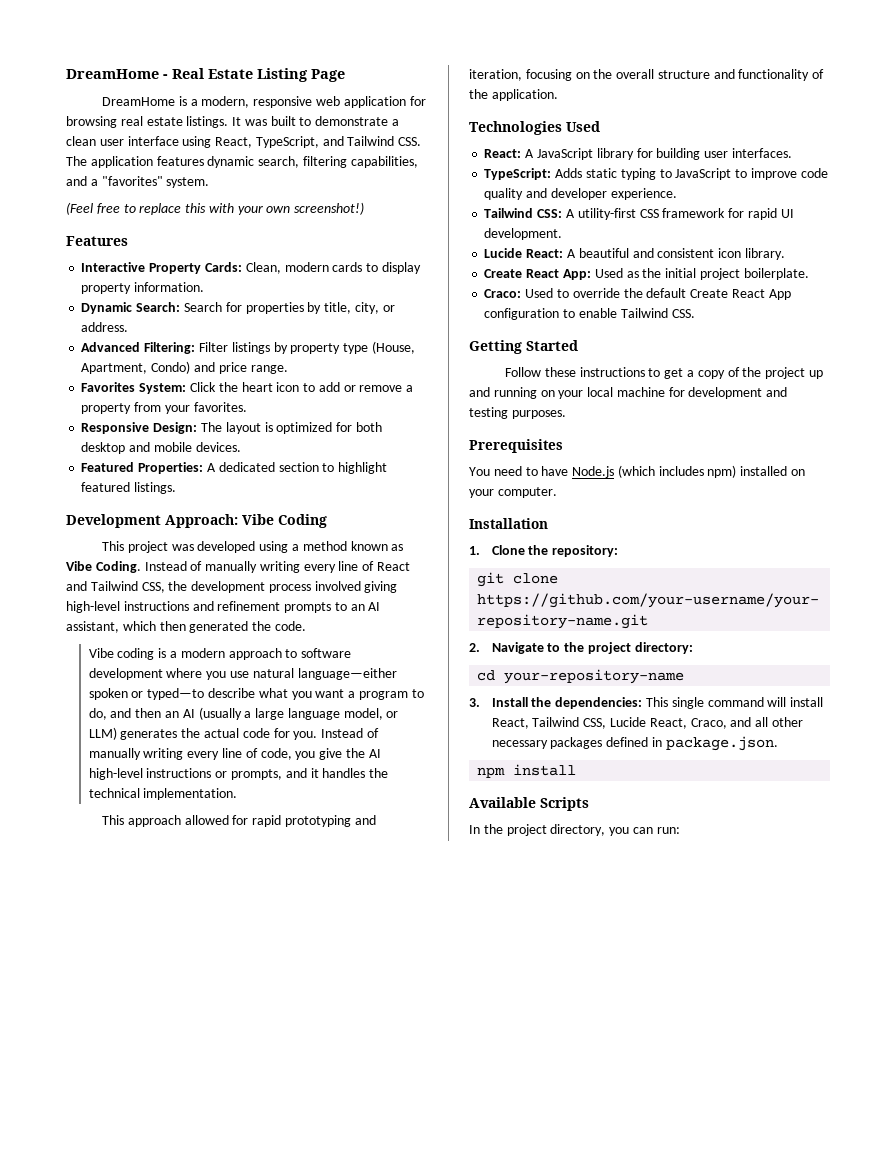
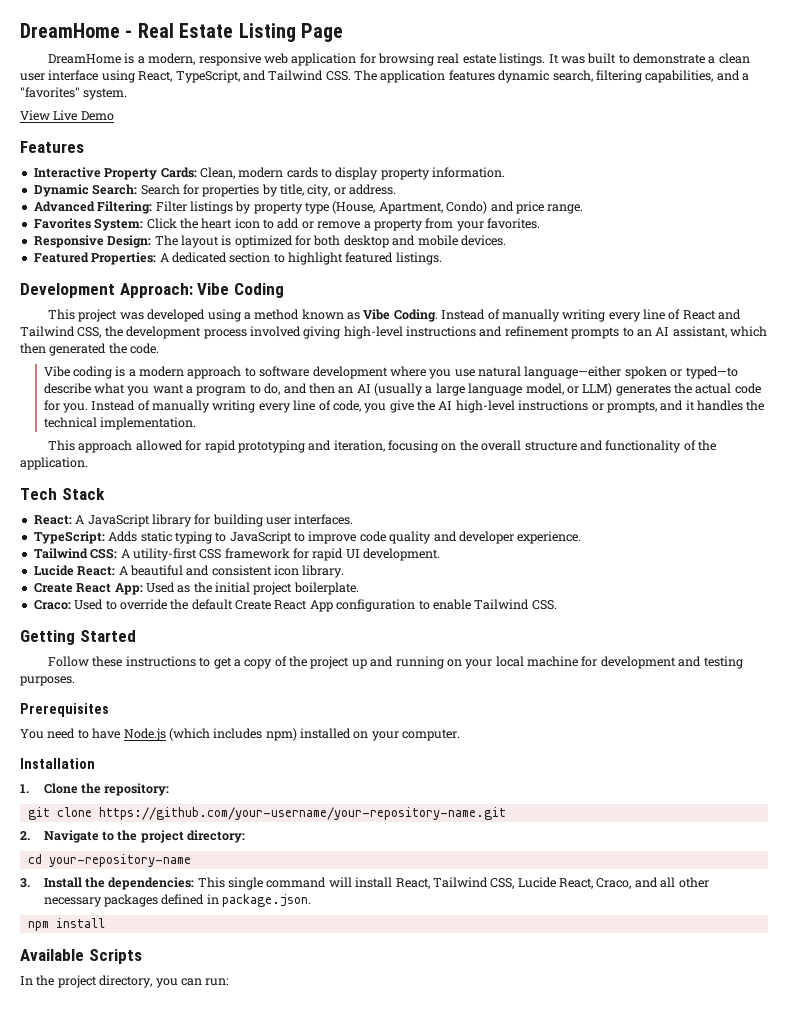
[66,202,365,215] (Feel free to replace this with your own screenshot!) -> [20,110,114,121] View Live Demo
[469,121,600,135] Technologies Used -> [20,488,105,500] Tech Stack

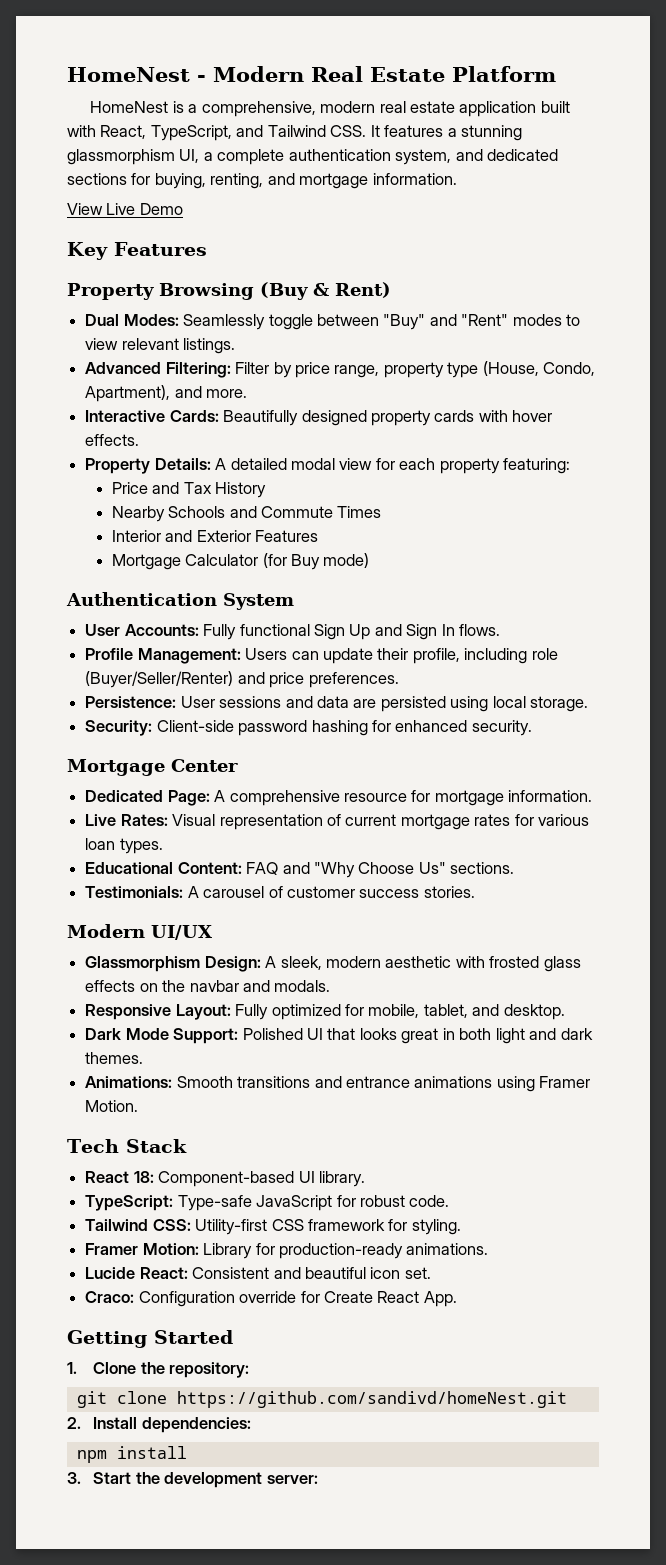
[20,23,343,42] [48,53,750,66] [20,70,135,83] DreamHome - Real Estate Listing Page // DreamHome is a modern, responsive web application for browsing real estate listings. It was built to demonstrate a clean user interface using -> [67,66,556,82] [90,101,570,117] [67,125,96,137] HomeNest - Modern Real Estate Platform // HomeNest is a comprehensive, modern real estate application built with
[354,70,749,83] [20,87,128,100] The application features dynamic search, filtering capabilities, and a "favorites" system. -> [370,125,523,141] [67,149,559,165] [67,173,457,189] It features a stunning glassmorphism UI, a complete authentication system, and dedicated sections for buying, renting, and mortgage information.
[20,141,84,153] [33,167,506,180] [33,184,397,197] [33,201,584,214] [33,218,540,231] [33,235,506,248] [33,252,442,265] [20,283,284,298] [48,309,742,322] [20,326,767,339] [20,343,160,356] [43,366,738,379] [43,383,761,396] [43,400,765,413] [43,417,196,430] [48,440,717,453] [20,457,88,470] [20,488,105,500] [33,514,354,527] [33,531,582,544] Features // Interactive Property Cards: Clean, modern cards to display property information. // Dynamic Search: Search for properties by title, city, or address. // Advanced Filtering: Filter listings by property type (House, Apartment, Condo) and price range. // Favorites System: Click the heart icon to add or remove a property from your favorites. // Responsive Design: The layout is optimized for both desktop and mobile devices. // Featured Properties: A dedicated section to highlight featured listings. // Development Approach: Vibe Coding // This project was developed using a method known as Vibe Coding. Instead of manually writing every line of React and Tailwind CSS, the development process involved giving high-level instructions and refinement prompts to an AI assistant, which then generated the code. // Vibe coding is a modern approach to software development where you use natural language—either spoken or typed—to describe what you want a program to do, and then an AI (usually a large language model, or LLM) generates the actual code for you. Instead of manually writing every line of code, you give the AI high-level instructions or prompts, and it handles the technical implementation. // This approach allowed for rapid prototyping and iteration, focusing on the overall structure and functionality of the application. // Tech Stack // React: A JavaScript library for building user interfaces. // TypeScript: Adds static typing to JavaScript to improve code quality and developer experience. -> [67,242,207,260] [67,282,391,300] [85,314,581,330] [85,338,236,354] [85,361,596,378] [85,385,248,402] [85,410,553,426] [85,434,140,446] [85,458,571,474] [111,482,266,498] [111,506,382,522] [111,530,318,542] [111,553,370,570] [66,592,294,610] [85,624,501,640] [85,648,558,664] [85,671,399,688] [85,696,589,712] [85,720,532,736] [67,759,238,776] [85,790,593,806] [85,814,590,830] [85,838,163,854] [85,862,515,878] [85,886,475,898] [67,924,212,940] [85,956,581,972] [85,980,331,992] [85,1004,565,1020] [85,1028,593,1044] [85,1052,144,1064] [85,1076,591,1092] [85,1100,139,1112] [67,1139,187,1153] [85,1171,365,1187] [85,1195,450,1211] Key Features // Property Browsing (Buy & Rent) // Dual Modes: Seamlessly toggle between "Buy" and "Rent" modes to view relevant listings. // Advanced Filtering: Filter by price range, property type (House, Condo, Apartment), and more. // Interactive Cards: Beautifully designed property cards with hover effects. // Property Details: A detailed modal view for each property featuring: // Price and Tax History // Nearby Schools and Commute Times // Interior and Exterior Features // Mortgage Calculator (for Buy mode) // Authentication System // User Accounts: Fully functional Sign Up and Sign In flows. // Profile Management: Users can update their profile, including role (Buyer/Seller/Renter) and price preferences. // Persistence: User sessions and data are persisted using local storage. // Security: Client-side password hashing for enhanced security. // Mortgage Center // Dedicated Page: A comprehensive resource for mortgage information. // Live Rates: Visual representation of current mortgage rates for various loan types. // Educational Content: FAQ and "Why Choose Us" sections. // Testimonials: A carousel of customer success stories. // Modern UI/UX // Glassmorphism Design: A sleek, modern aesthetic with frosted glass effects on the navbar and modals. // Responsive Layout: Fully optimized for mobile, tablet, and desktop. // Dark Mode Support: Polished UI that looks great in both light and dark themes. // Animations: Smooth transitions and entrance animations using Framer Motion. // Tech Stack // React 18: Component-based UI library. // TypeScript: Type-safe JavaScript for robust code.
[120,548,197,561] A utility-first -> [195,1219,268,1235] Utility-first
[312,548,441,561] [33,565,345,578] [33,582,359,595] [33,599,557,612] [20,630,136,645] [48,656,743,669] [20,676,75,686] [20,703,109,717] [20,728,461,741] [20,758,95,769] rapid UI development. // Lucide React: A beautiful and consistent icon library. // Create React App: Used as the initial project boilerplate. // Craco: Used to override the default Create React App configuration to enable Tailwind CSS. // Getting Started // Follow these instructions to get a copy of the project up and running on your local machine for development and testing purposes. // Prerequisites // You need to have Node.js (which includes npm) installed on your computer. // Installation -> [411,1219,461,1235] [85,1243,489,1259] [85,1267,431,1279] [85,1291,457,1307] [67,1330,233,1348] styling. // Framer Motion: Library for production-ready animations. // Lucide React: Consistent and beautiful icon set. // Craco: Configuration override for Create React App. // Getting Started
[98,807,506,820] [20,830,246,843] [27,854,191,867] [20,877,709,890] [43,894,312,907] [27,918,105,931] [20,949,142,964] [20,975,230,988] https://github.com/your-username/your-repository-name.git // 2. Navigate to the project directory: // cd your-repository-name // 3. Install the dependencies: This single command will install React, Tailwind CSS, Lucide React, Craco, and all other necessary packages defined in package.json. // npm install // Available Scripts // In the project directory, you can run: -> [176,1391,567,1408] [67,1417,251,1433] [76,1446,187,1463] [67,1472,318,1488] https://github.com/sandivd/homeNest.git // 2. Install dependencies: // npm install // 3. Start the development server:

